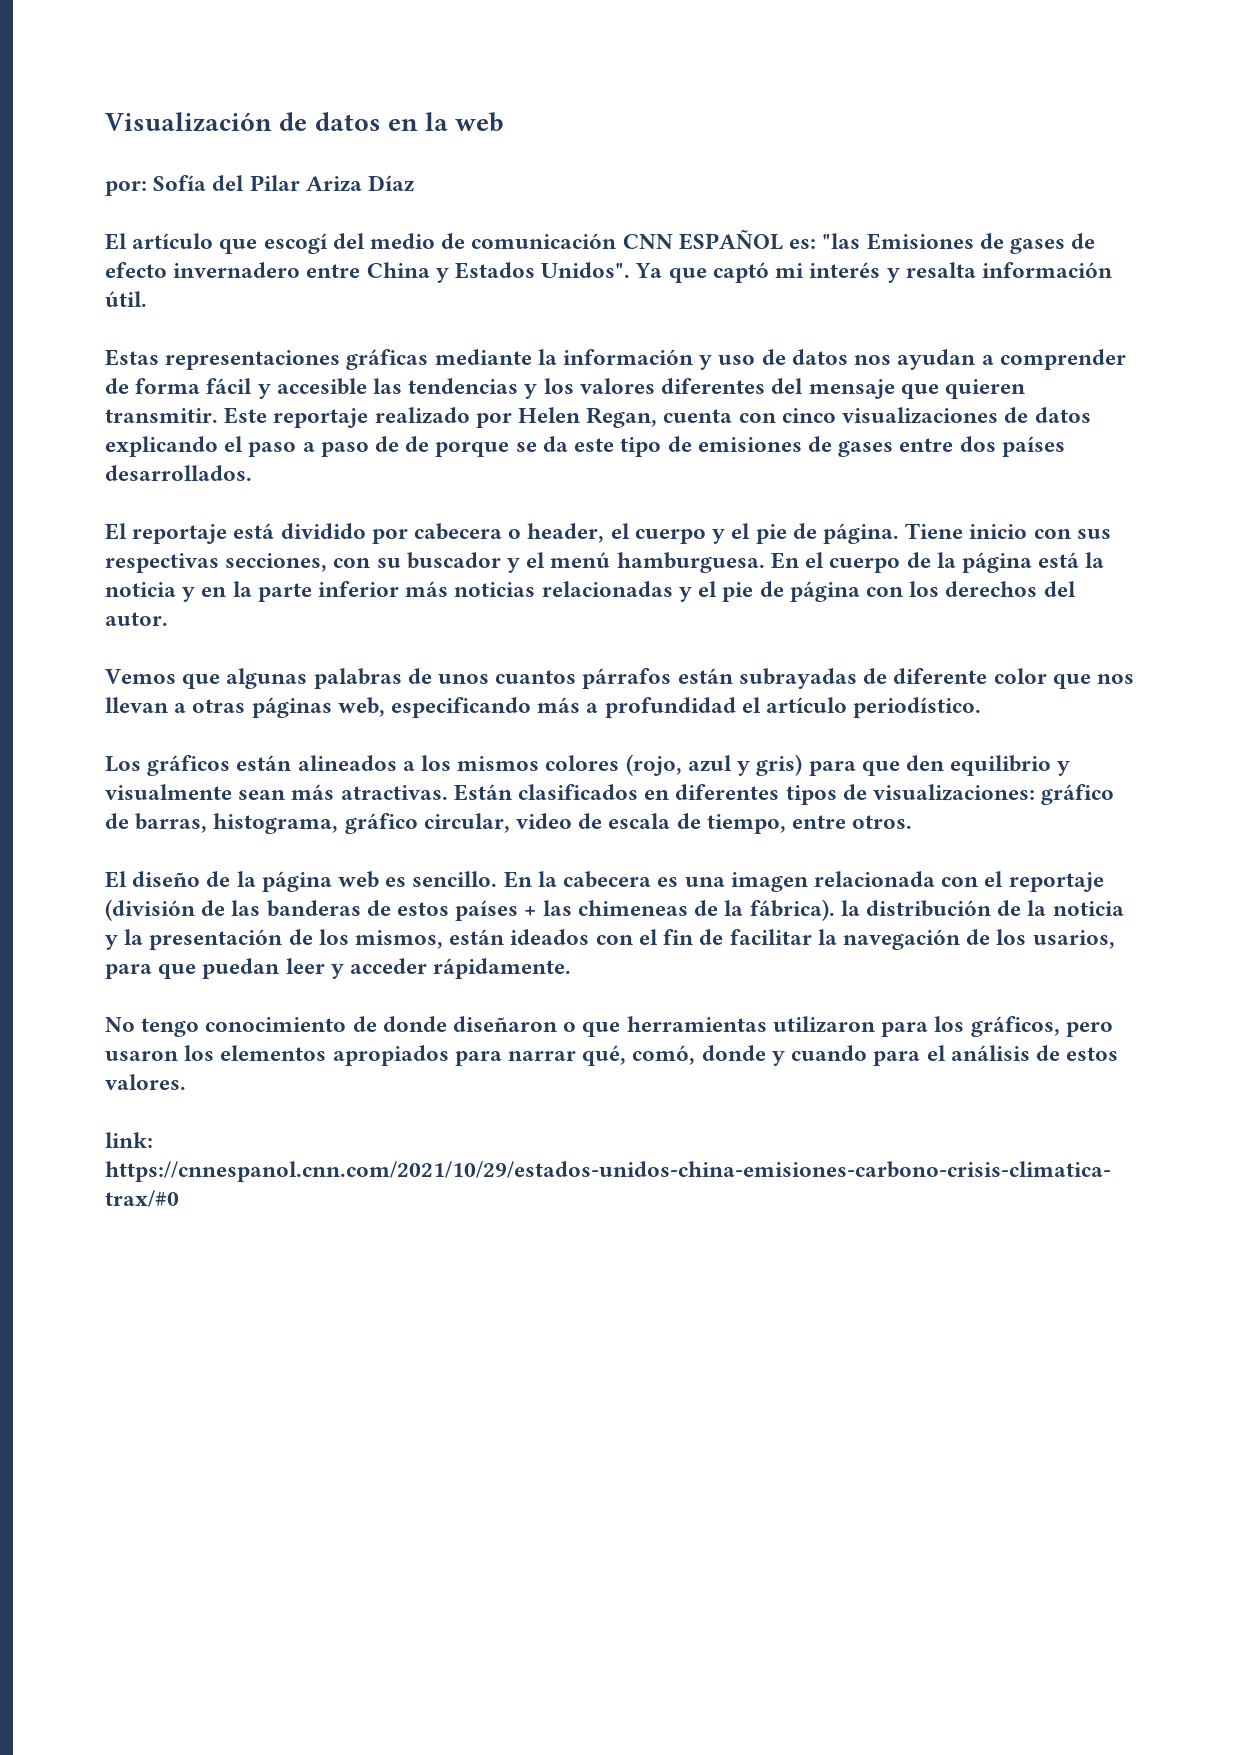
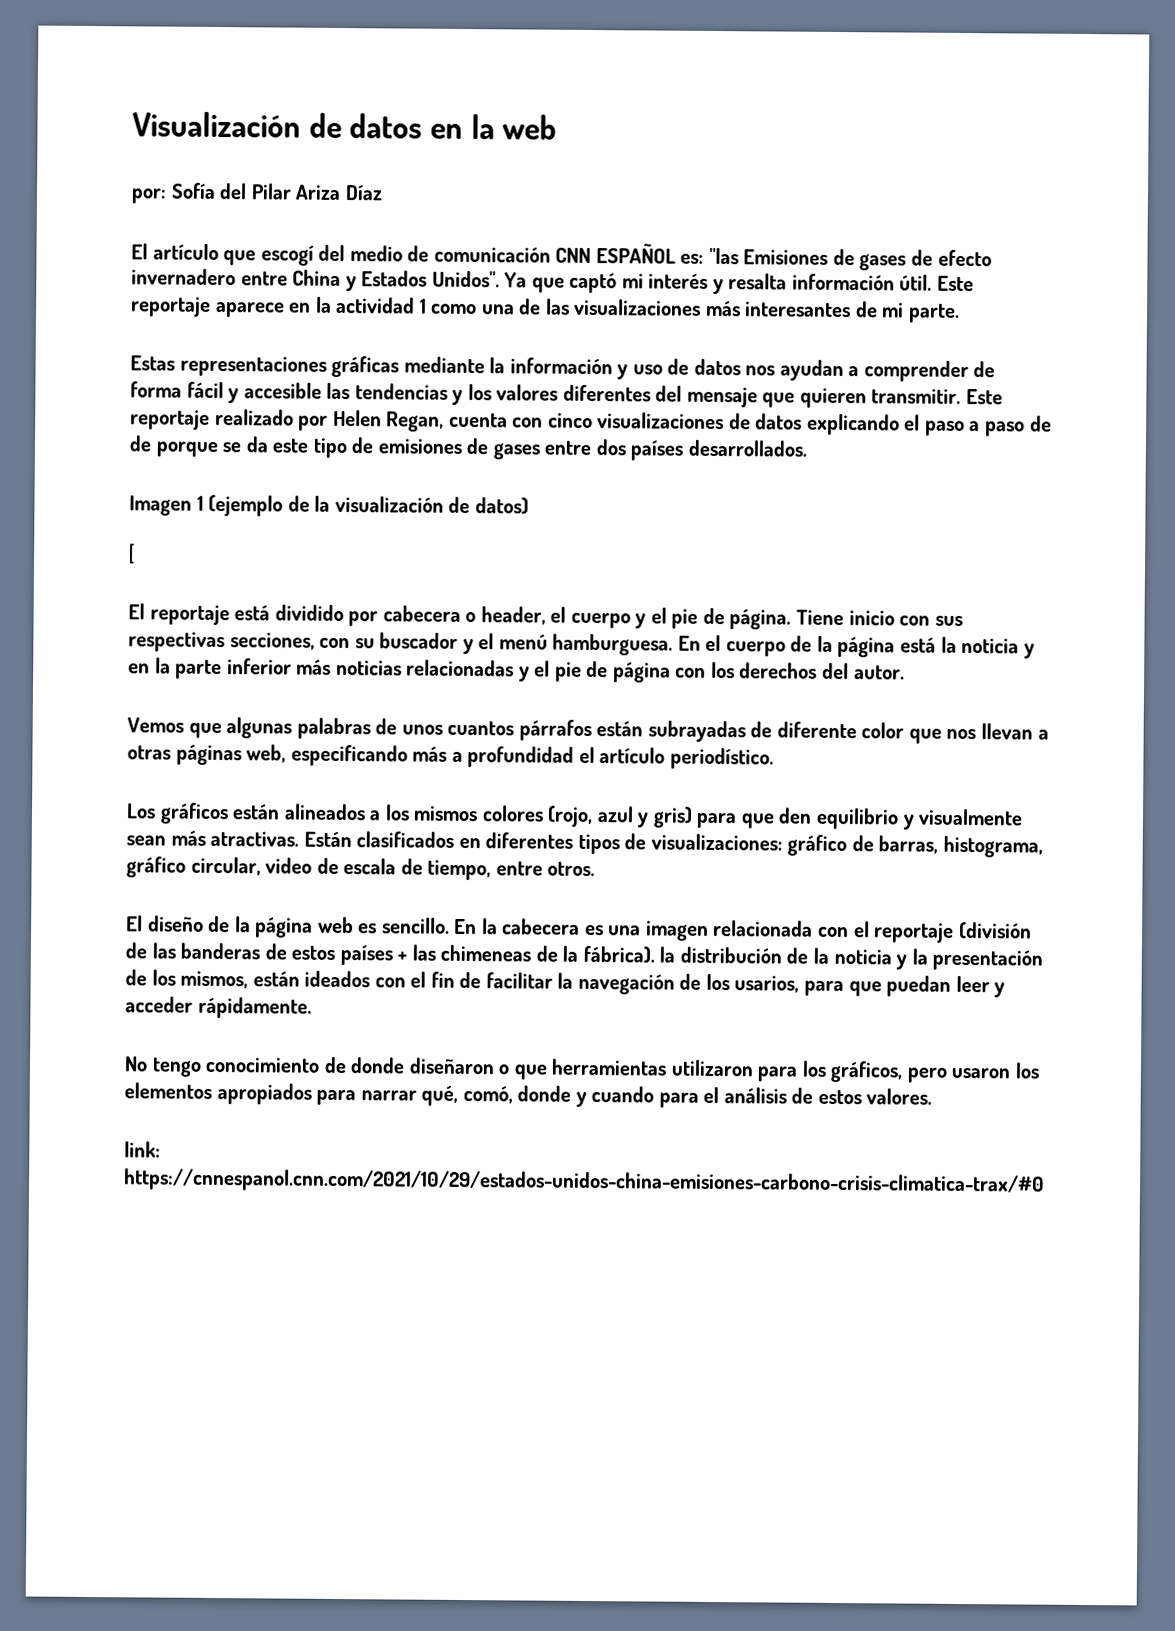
(147, 299) none -> [937,275,975,292] [130,296,961,323] Este reportaje aparece en la actividad 1 como una de las visualizaciones más interesantes de mi parte.
(252, 473) none -> [129,494,529,517] [129,543,135,564] // Imagen 1 (ejemplo de la visualización de datos) // [

